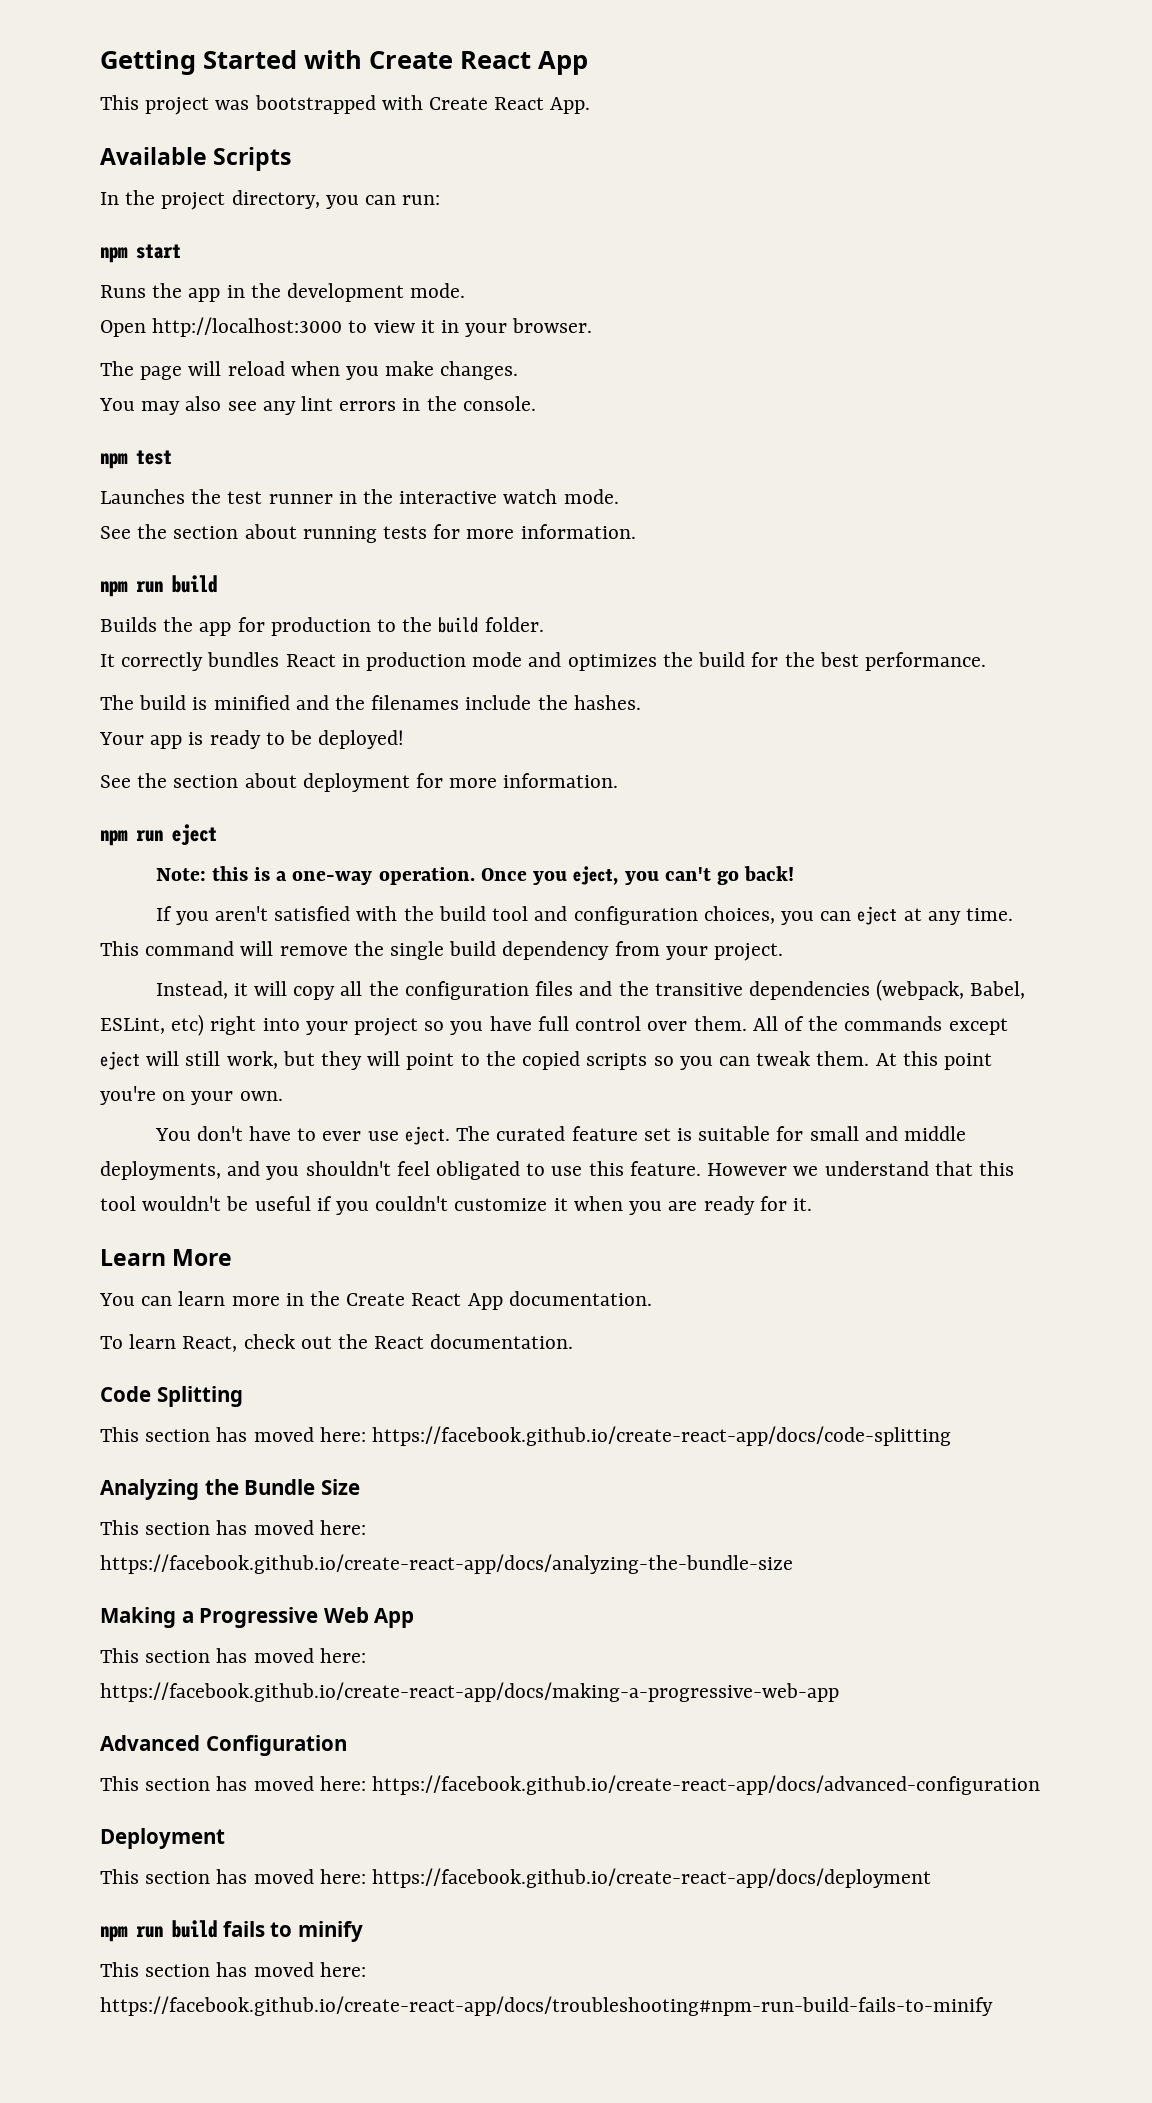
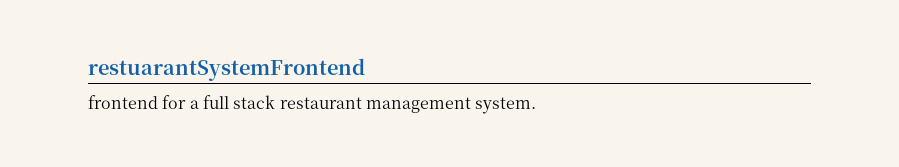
[100,50,588,75] [100,95,591,115] [100,147,292,171] [100,190,441,210] [100,244,181,263] [100,283,466,302] [100,317,593,337] [100,361,519,380] [99,396,536,415] [100,450,172,469] [100,489,619,504] [100,524,636,543] [100,575,217,597] [100,617,544,636] [100,652,986,671] [100,695,641,710] [99,730,405,749] [100,773,619,792] [100,824,217,846] [155,866,795,885] [155,906,1013,925] [100,941,784,961] [155,979,1026,1001] [100,1014,1008,1036] [100,1051,992,1070] [100,1086,283,1105] [154,1126,966,1145] [100,1161,1014,1180] [100,1196,812,1215] [100,1249,233,1266] [99,1291,652,1310] [100,1334,574,1352] [100,1386,243,1407] [100,1426,952,1446] [100,1479,360,1500] [100,1520,366,1535] [100,1554,793,1574] [100,1607,415,1628] [100,1648,366,1663] [100,1682,839,1702] [100,1735,347,1756] [100,1775,1041,1795] [100,1828,225,1849] [100,1868,932,1888] [100,1920,363,1942] [100,1962,366,1977] [100,1996,993,2016] Getting Started with Create React App // This project was bootstrapped with Create React App. // Available Scripts // In the project directory, you can run: // npm start // Runs the app in the development mode. // Open http://localhost:3000 to view it in your browser. // The page will reload when you make changes. // You may also see any lint errors in the console. // npm test // Launches the test runner in the interactive watch mode. // See the section about running tests for more information. // npm run build // Builds the app for production to the build folder. // It correctly bundles React in production mode and optimizes the build for the best performance. // The build is minified and the filenames include the hashes. // Your app is ready to be deployed! // See the section about deployment for more information. // npm run eject // Note: this is a one-way operation. Once you eject, you can't go back! // If you aren't satisfied with the build tool and configuration choices, you can eject at any time. This command will remove the single build dependency from your project. // Instead, it will copy all the configuration files and the transitive dependencies (webpack, Babel, ESLint, etc) right into your project so you have full control over them. All of the commands except eject will still work, but they will point to the copied scripts so you can tweak them. At this point you're on your own. // You don't have to ever use eject. The curated feature set is suitable for small and middle deployments, and you shouldn't feel obligated to use this feature. However we understand that this tool wouldn't be useful if you couldn't customize it when you are ready for it. // Learn More // You can learn more in the Create React App documentation. // To learn React, check out the React documentation. // Code Splitting // This section has moved here: https://facebook.github.io/create-react-app/docs/code-splitting // Analyzing the Bundle Size // This section has moved here: https://facebook.github.io/create-react-app/docs/analyzing-the-bundle-size // Making a Progressive Web App // This section has moved here: https://facebook.github.io/create-react-app/docs/making-a-progressive-web-app // Advanced Configuration // This section has moved here: https://facebook.github.io/create-react-app/docs/advanced-configuration // Deployment // This section has moved here: https://facebook.github.io/create-react-app/docs/deployment // npm run build fails to minify // This section has moved here: https://facebook.github.io/create-react-app/docs/troubleshooting#npm-run-build-fails-to-minify -> [88,58,365,81] [88,95,537,114] restuarantSystemFrontend // frontend for a full stack restaurant management system.

